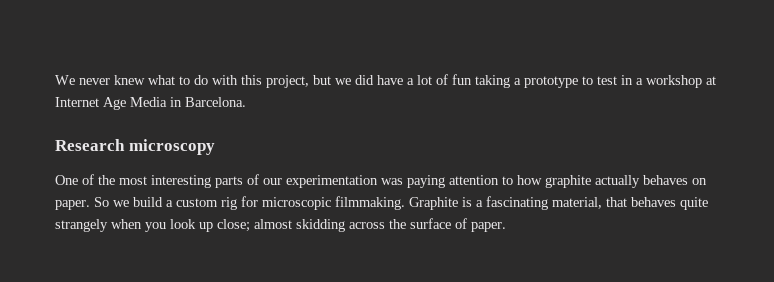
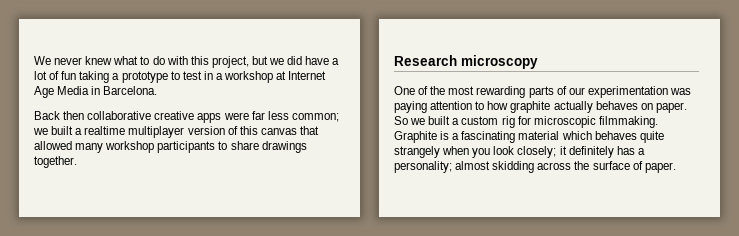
(246, 102) none -> [34,111,339,123] [33,126,319,138] [34,141,307,153] [34,156,77,168] // Back then collaborative creative apps were far less common; we built a realtime multiplayer version of this canvas that allowed many workshop participants to share drawings together.
[151,175,211,188] interesting -> [476,86,526,98] rewarding
[133,197,163,207] build -> [428,116,451,125] built
[552,197,627,209] material, that -> [518,131,592,140] material which
[199,219,250,232] up close; -> [517,146,645,158] [394,161,452,173] closely; it definitely has a personality;

